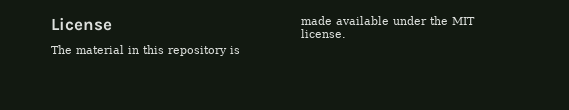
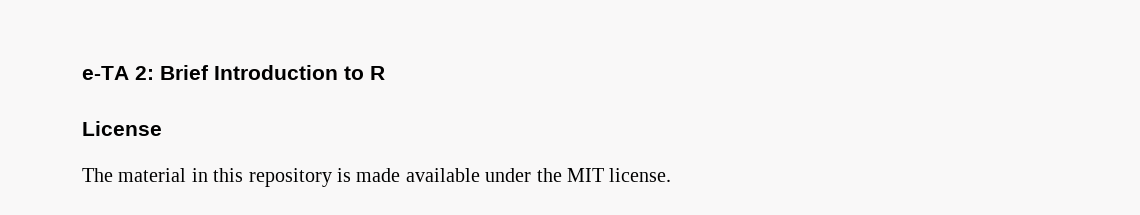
(51, 24) none -> [82,65,385,80] e-TA 2: Brief Introduction to R //

